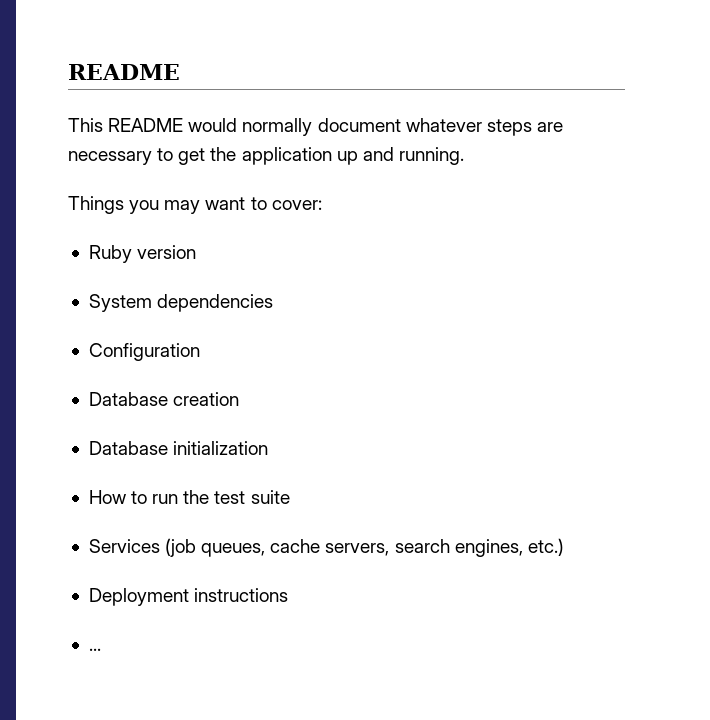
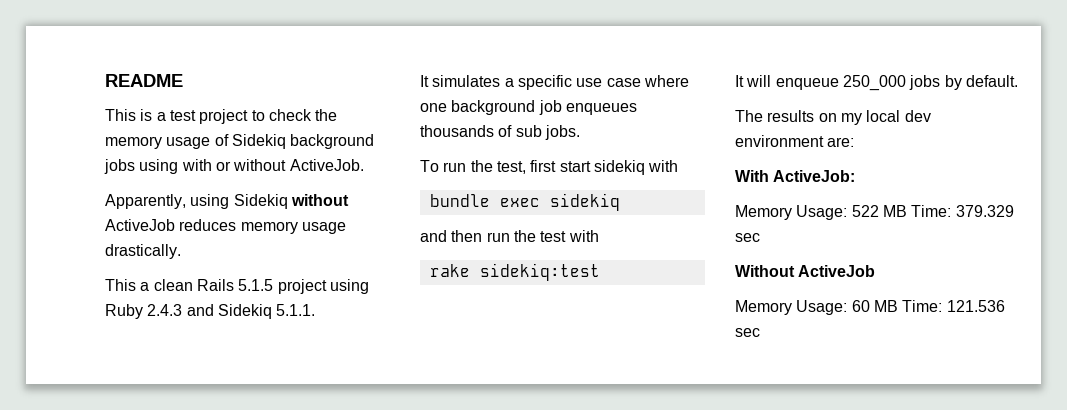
[108,118,563,136] [68,147,464,165] [68,196,322,214] [88,245,197,263] [88,294,274,312] [88,343,200,361] [88,392,240,406] [88,441,269,455] [88,490,290,504] [88,538,564,557] [88,588,289,606] [88,648,101,651] README would normally document whatever steps are necessary to get the application up and running. // Things you may want to cover: // Ruby version // System dependencies // Configuration // Database creation // Database initialization // How to run the test suite // Services (job queues, cache servers, search engines, etc.) // Deployment instructions // ... -> [140,109,338,124] [105,134,375,149] [104,159,364,174] [105,194,349,209] [105,219,346,234] [105,244,181,259] [105,279,369,294] [105,304,316,319] [420,75,689,90] [420,100,637,115] [420,125,580,140] [420,160,679,175] [429,193,620,211] [420,230,599,242] [429,263,600,281] [735,75,1018,91] [735,110,931,125] [735,135,855,147] [735,170,856,182] [735,205,1014,220] [735,233,760,242] [735,265,876,277] [735,300,1005,315] [735,328,760,337] is a test project to check the memory usage of Sidekiq background jobs using with or without ActiveJob. // Apparently, using Sidekiq without ActiveJob reduces memory usage drastically. // This a clean Rails 5.1.5 project using Ruby 2.4.3 and Sidekiq 5.1.1. // It simulates a specific use case where one background job enqueues thousands of sub jobs. // To run the test, first start sidekiq with // bundle exec sidekiq // and then run the test with // rake sidekiq:test // It will enqueue 250_000 jobs by default. // The results on my local dev environment are: // With ActiveJob: // Memory Usage: 522 MB Time: 379.329 sec // Without ActiveJob // Memory Usage: 60 MB Time: 121.536 sec

